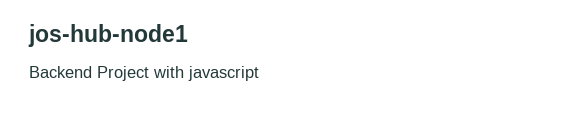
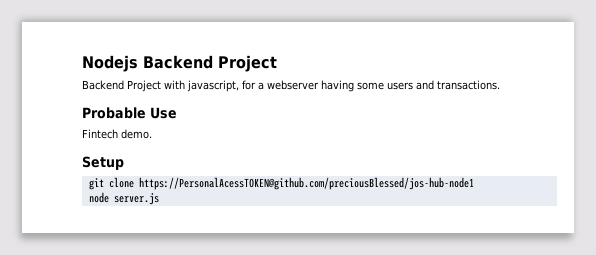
[28,24,188,47] jos-hub-node1 -> [82,55,277,72] Nodejs Backend Project
[188,66,259,81] javascript -> [187,80,500,92] [82,107,177,119] [82,129,152,139] [82,156,124,170] [88,177,474,190] [88,192,159,205] javascript, for a webserver having some users and transactions. // Probable Use // Fintech demo. // Setup // git clone https://PersonalAcessTOKEN@github.com/preciousBlessed/jos-hub-node1 // node server.js

